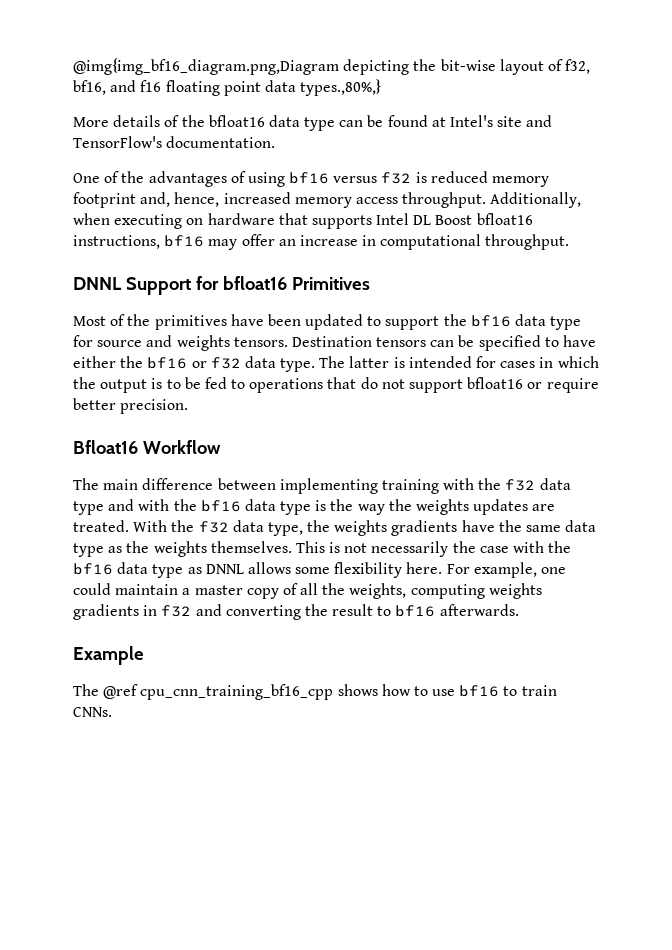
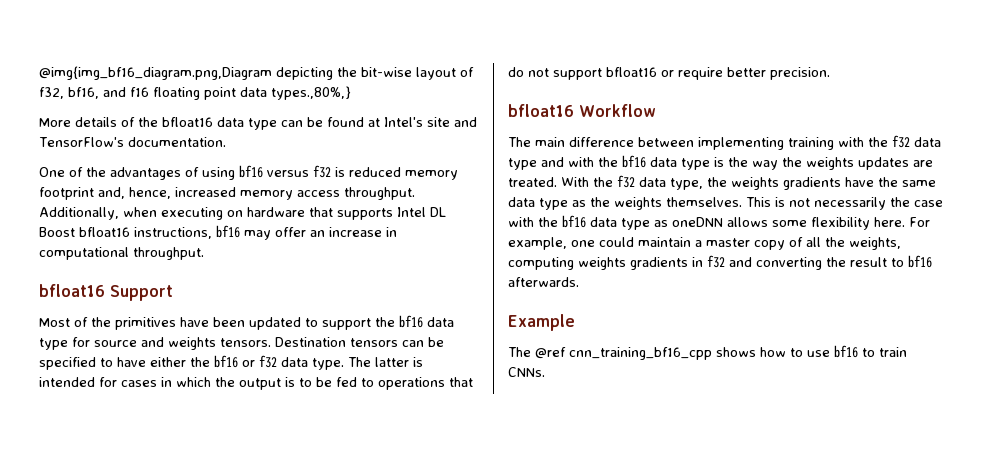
[73,277,122,290] DNNL -> [39,284,105,297] bfloat16
[195,276,370,290] for bfloat16 Primitives -> (173, 293) none
[73,440,138,454] Bfloat16 -> [508,104,574,117] bfloat16
[205,564,244,574] DNNL -> [672,217,723,227] oneDNN
[140,684,334,700] cpu_cnn_training_bf16_cpp -> [569,347,712,360] cnn_training_bf16_cpp

